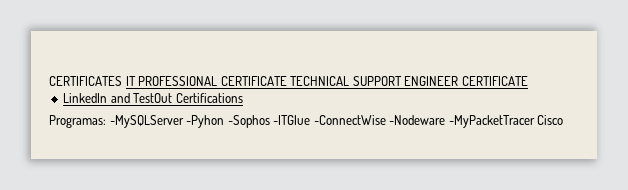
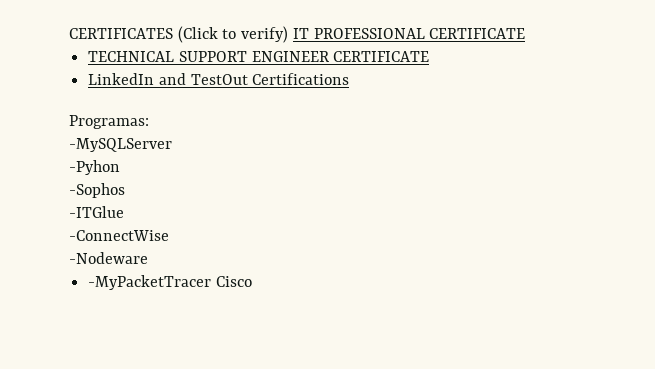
(122, 81) none -> [177,26,289,43] (Click to verify)
(287, 81) none -> (526, 33) //
(106, 121) none -> (149, 122) //
(184, 121) none -> (172, 145) //
(225, 121) none -> (120, 167) //
(270, 121) none -> (125, 190) //
(311, 120) none -> (124, 212) //
(386, 120) none -> (169, 235) //
(446, 120) none -> (148, 258) //

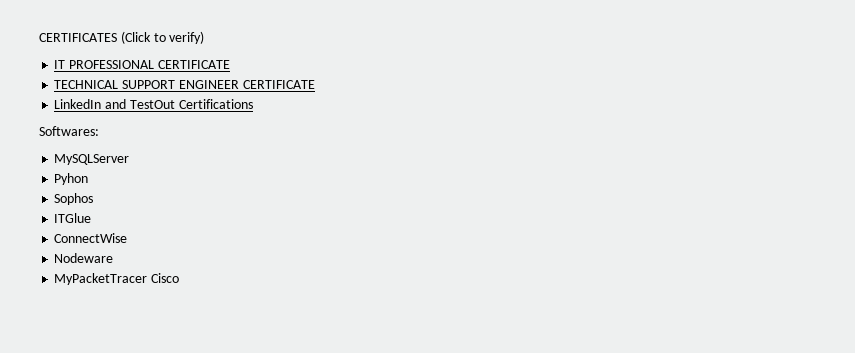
(289, 34) none -> (205, 37) //
[69,115,149,129] [69,138,172,152] [69,160,120,175] [69,183,125,198] [69,206,124,218] [69,230,169,241] [69,252,148,264] [88,275,212,290] Programas: // -MySQLServer // -Pyhon // -Sophos // -ITGlue // -ConnectWise // -Nodeware // -MyPacketTracer -> [39,126,99,136] [54,154,130,165] [54,173,89,185] [54,193,94,205] [54,213,92,223] [54,233,128,243] [54,253,114,263] [54,273,148,285] Softwares: // MySQLServer // Pyhon // Sophos // ITGlue // ConnectWise // Nodeware // MyPacketTracer

